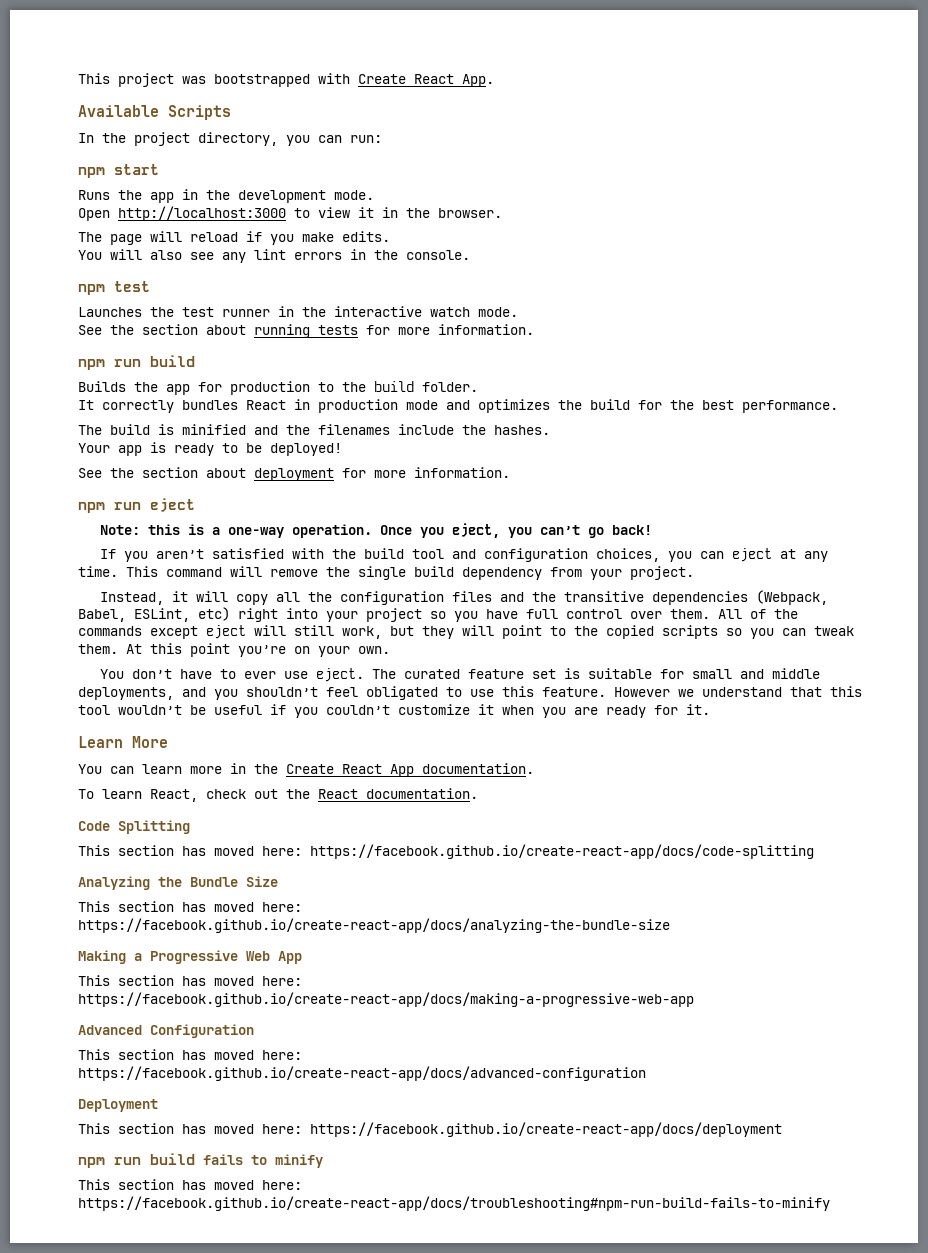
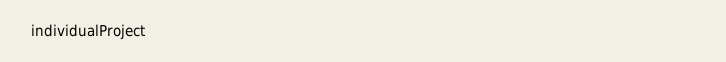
[78,73,494,87] [78,105,231,120] [78,132,382,146] [78,164,159,178] [78,189,374,203] [78,206,502,221] [78,231,390,245] [78,249,470,263] [78,281,150,295] [78,306,518,317] [78,324,534,338] [78,355,195,370] [78,381,478,395] [78,399,838,413] [78,424,550,435] [78,442,342,456] [78,467,510,481] [78,498,195,513] [99,523,652,538] [99,548,828,562] [78,566,694,580] [99,590,828,605] [78,607,798,622] [78,625,854,639] [78,643,390,657] [99,668,820,682] [78,686,862,700] [78,704,710,718] [78,736,168,748] [78,763,534,777] [78,788,478,802] [78,820,190,834] [78,844,814,859] [78,876,278,890] [78,901,302,912] [78,918,670,933] [78,950,302,964] [78,975,302,986] [78,992,694,1007] [78,1024,254,1038] [78,1049,302,1060] [78,1066,646,1081] [78,1099,158,1112] [78,1122,782,1137] [78,1153,323,1168] [78,1179,302,1190] [78,1196,830,1211] This project was bootstrapped with Create React App. // Available Scripts // In the project directory, you can run: // npm start // Runs the app in the development mode. // Open http://localhost:3000 to view it in the browser. // The page will reload if you make edits. // You will also see any lint errors in the console. // npm test // Launches the test runner in the interactive watch mode. // See the section about running tests for more information. // npm run build // Builds the app for production to the build folder. // It correctly bundles React in production mode and optimizes the build for the best performance. // The build is minified and the filenames include the hashes. // Your app is ready to be deployed! // See the section about deployment for more information. // npm run eject // Note: this is a one-way operation. Once you eject, you can’t go back! // If you aren’t satisfied with the build tool and configuration choices, you can eject at any time. This command will remove the single build dependency from your project. // Instead, it will copy all the configuration files and the transitive dependencies (Webpack, Babel, ESLint, etc) right into your project so you have full control over them. All of the commands except eject will still work, but they will point to the copied scripts so you can tweak them. At this point you’re on your own. // You don’t have to ever use eject. The curated feature set is suitable for small and middle deployments, and you shouldn’t feel obligated to use this feature. However we understand that this tool wouldn’t be useful if you couldn’t customize it when you are ready for it. // Learn More // You can learn more in the Create React App documentation. // To learn React, check out the React documentation. // Code Splitting // This section has moved here: https://facebook.github.io/create-react-app/docs/code-splitting // Analyzing the Bundle Size // This section has moved here: https://facebook.github.io/create-react-app/docs/analyzing-the-bundle-size // Making a Progressive Web App // This section has moved here: https://facebook.github.io/create-react-app/docs/making-a-progressive-web-app // Advanced Configuration // This section has moved here: https://facebook.github.io/create-react-app/docs/advanced-configuration // Deployment // This section has moved here: https://facebook.github.io/create-react-app/docs/deployment // npm run build fails to minify // This section has moved here: https://facebook.github.io/create-react-app/docs/troubleshooting#npm-run-build-fails-to-minify -> [31,24,145,40] individualProject

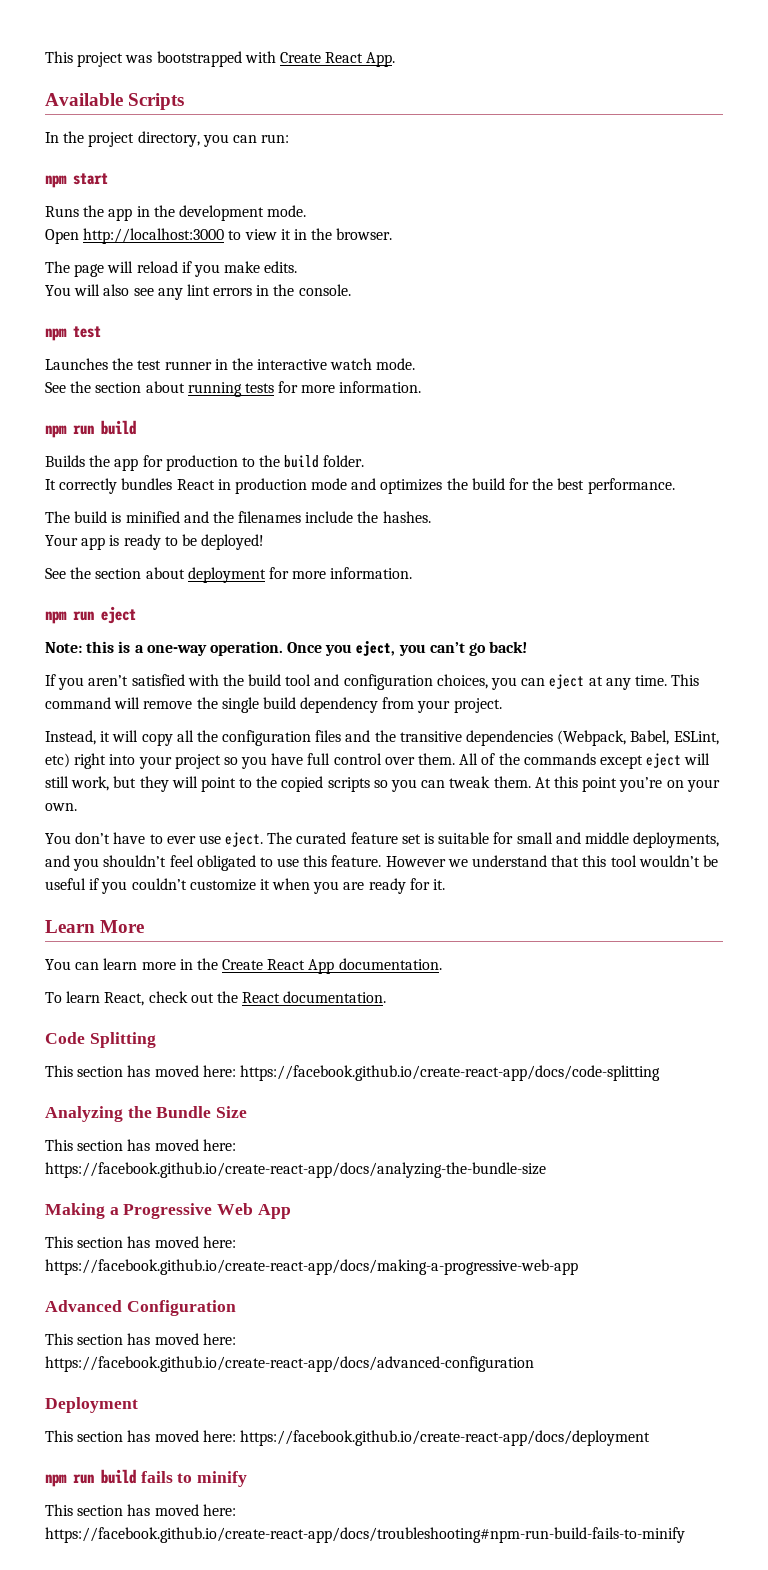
[31,24,145,40] individualProject -> [45,51,396,67] [45,93,185,110] [45,131,290,147] [45,173,108,188] [45,205,307,221] [45,228,393,244] [45,261,298,277] [45,284,351,300] [45,326,101,341] [45,358,416,370] [45,381,422,397] [45,420,136,438] [45,455,365,471] [45,478,675,494] [45,511,431,523] [45,534,265,550] [45,567,413,583] [45,606,136,624] [45,641,528,656] [45,674,700,690] [45,697,502,713] [45,730,719,746] [45,753,711,769] [45,776,720,792] [45,803,77,811] [45,832,720,848] [45,855,718,871] [45,878,446,894] [45,920,145,933] [45,958,442,974] [45,991,387,1006] [45,1032,156,1048] [45,1065,660,1081] [45,1106,248,1122] [45,1139,236,1151] [45,1162,546,1178] [45,1203,291,1219] [45,1236,236,1248] [45,1259,578,1275] [45,1300,236,1316] [45,1333,236,1345] [45,1356,534,1372] [45,1397,138,1413] [45,1430,650,1446] [45,1469,248,1487] [45,1504,236,1516] [45,1527,685,1543] This project was bootstrapped with Create React App. // Available Scripts // In the project directory, you can run: // npm start // Runs the app in the development mode. // Open http://localhost:3000 to view it in the browser. // The page will reload if you make edits. // You will also see any lint errors in the console. // npm test // Launches the test runner in the interactive watch mode. // See the section about running tests for more information. // npm run build // Builds the app for production to the build folder. // It correctly bundles React in production mode and optimizes the build for the best performance. // The build is minified and the filenames include the hashes. // Your app is ready to be deployed! // See the section about deployment for more information. // npm run eject // Note: this is a one-way operation. Once you eject, you can’t go back! // If you aren’t satisfied with the build tool and configuration choices, you can eject at any time. This command will remove the single build dependency from your project. // Instead, it will copy all the configuration files and the transitive dependencies (Webpack, Babel, ESLint, etc) right into your project so you have full control over them. All of the commands except eject will still work, but they will point to the copied scripts so you can tweak them. At this point you’re on your own. // You don’t have to ever use eject. The curated feature set is suitable for small and middle deployments, and you shouldn’t feel obligated to use this feature. However we understand that this tool wouldn’t be useful if you couldn’t customize it when you are ready for it. // Learn More // You can learn more in the Create React App documentation. // To learn React, check out the React documentation. // Code Splitting // This section has moved here: https://facebook.github.io/create-react-app/docs/code-splitting // Analyzing the Bundle Size // This section has moved here: https://facebook.github.io/create-react-app/docs/analyzing-the-bundle-size // Making a Progressive Web App // This section has moved here: https://facebook.github.io/create-react-app/docs/making-a-progressive-web-app // Advanced Configuration // This section has moved here: https://facebook.github.io/create-react-app/docs/advanced-configuration // Deployment // This section has moved here: https://facebook.github.io/create-react-app/docs/deployment // npm run build fails to minify // This section has moved here: https://facebook.github.io/create-react-app/docs/troubleshooting#npm-run-build-fails-to-minify

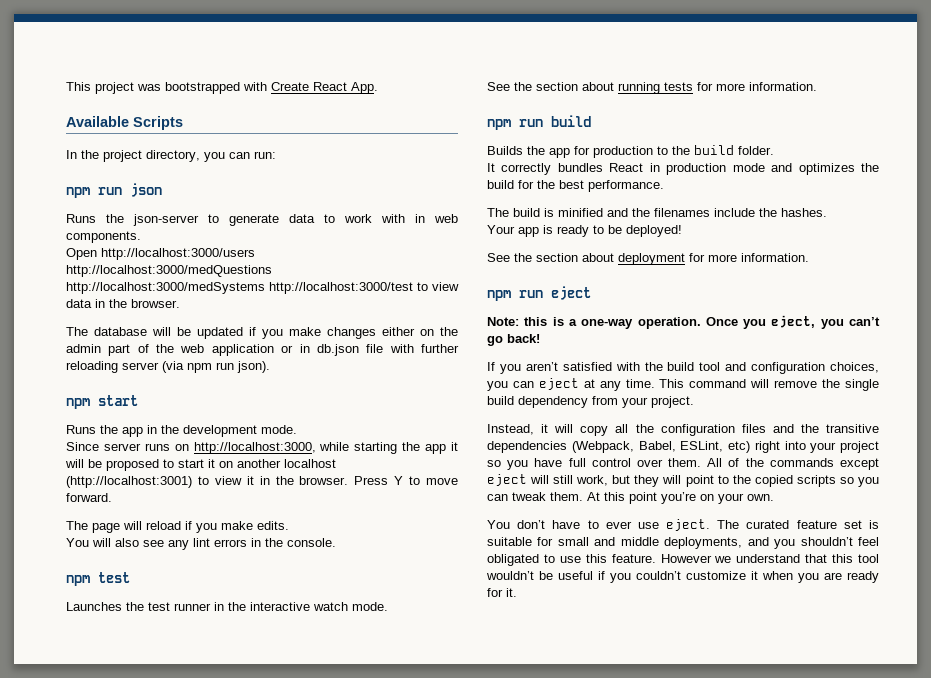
(290, 138) none -> [66,183,162,198] [66,214,458,226] [66,231,141,243] [66,248,255,260] [66,265,272,277] [66,282,459,294] [66,299,180,308] [66,327,458,339] [66,344,460,356] [66,361,270,373] // npm run json // Runs the json-server to generate data to work with in web components. // Open http://localhost:3000/users http://localhost:3000/medQuestions http://localhost:3000/medSystems http://localhost:3000/test to view data in the browser. // The database will be updated if you make changes either on the admin part of the web application or in db.json file with further reloading server (via npm run json).
[45,228,225,244] Open http://localhost:3000 -> [66,442,459,454] [65,459,336,471] [66,476,192,488] Since server runs on http://localhost:3000, while starting the app it will be proposed to start it on another localhost (http://localhost:3001)
(393, 234) none -> [354,476,458,485] [66,493,112,502] Press Y to move forward.
[45,920,145,933] [45,958,442,974] [45,991,387,1006] [45,1032,156,1048] [45,1065,660,1081] [45,1106,248,1122] [45,1139,236,1151] [45,1162,546,1178] [45,1203,291,1219] [45,1236,236,1248] [45,1259,578,1275] [45,1300,236,1316] [45,1333,236,1345] [45,1356,534,1372] [45,1397,138,1413] [45,1430,650,1446] [45,1469,248,1487] [45,1504,236,1516] [45,1527,685,1543] // Learn More // You can learn more in the Create React App documentation. // To learn React, check out the React documentation. // Code Splitting // This section has moved here: https://facebook.github.io/create-react-app/docs/code-splitting // Analyzing the Bundle Size // This section has moved here: https://facebook.github.io/create-react-app/docs/analyzing-the-bundle-size // Making a Progressive Web App // This section has moved here: https://facebook.github.io/create-react-app/docs/making-a-progressive-web-app // Advanced Configuration // This section has moved here: https://facebook.github.io/create-react-app/docs/advanced-configuration // Deployment // This section has moved here: https://facebook.github.io/create-react-app/docs/deployment // npm run build fails to minify // This section has moved here: https://facebook.github.io/create-react-app/docs/troubleshooting#npm-run-build-fails-to-minify -> (517, 592) none

